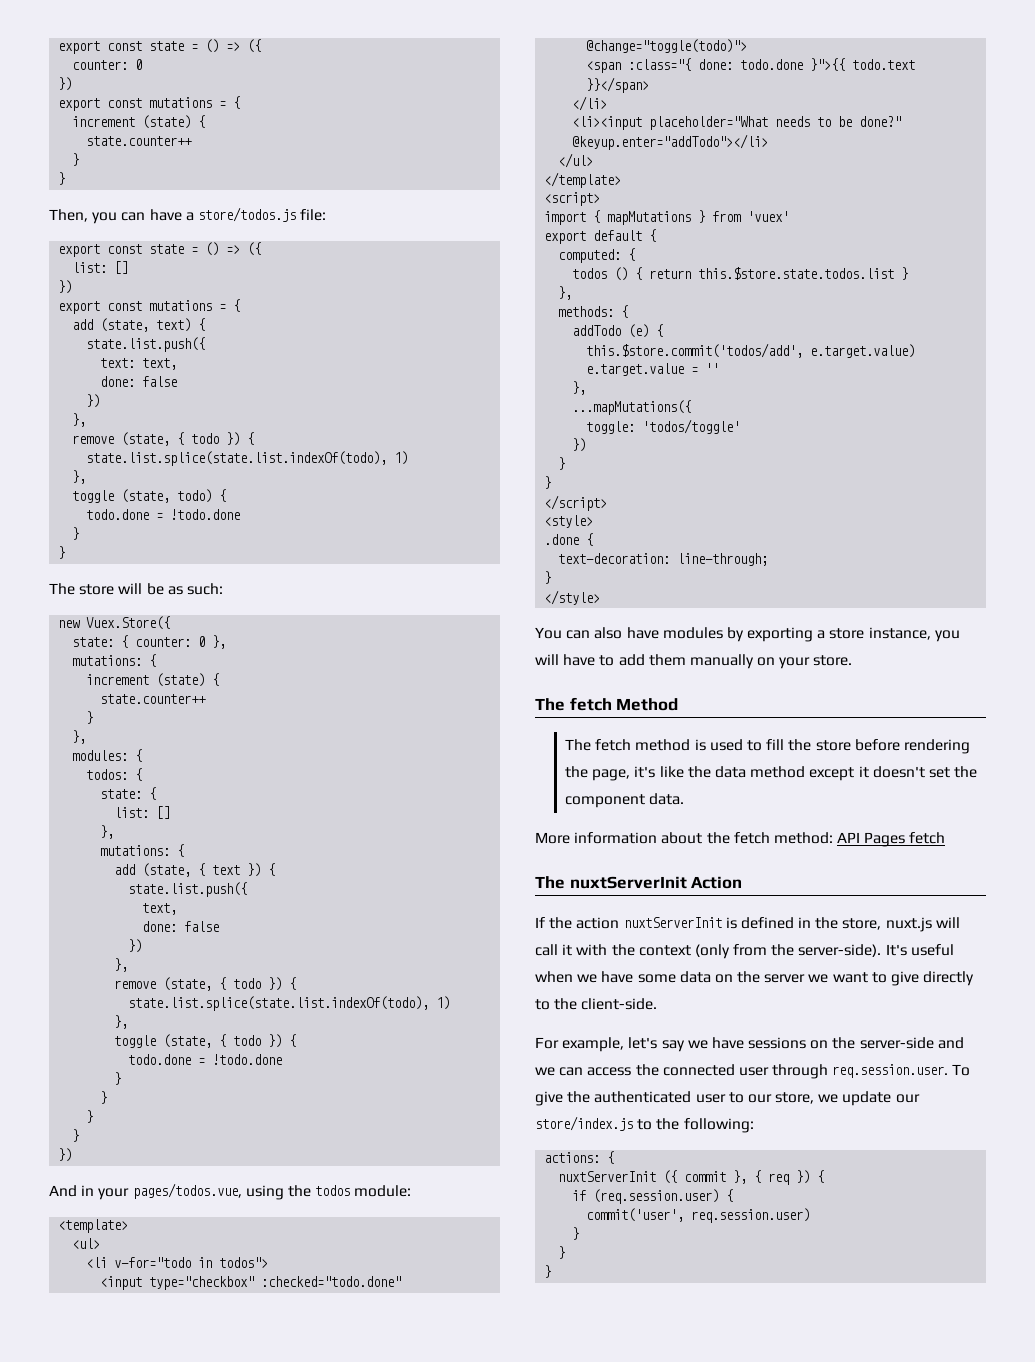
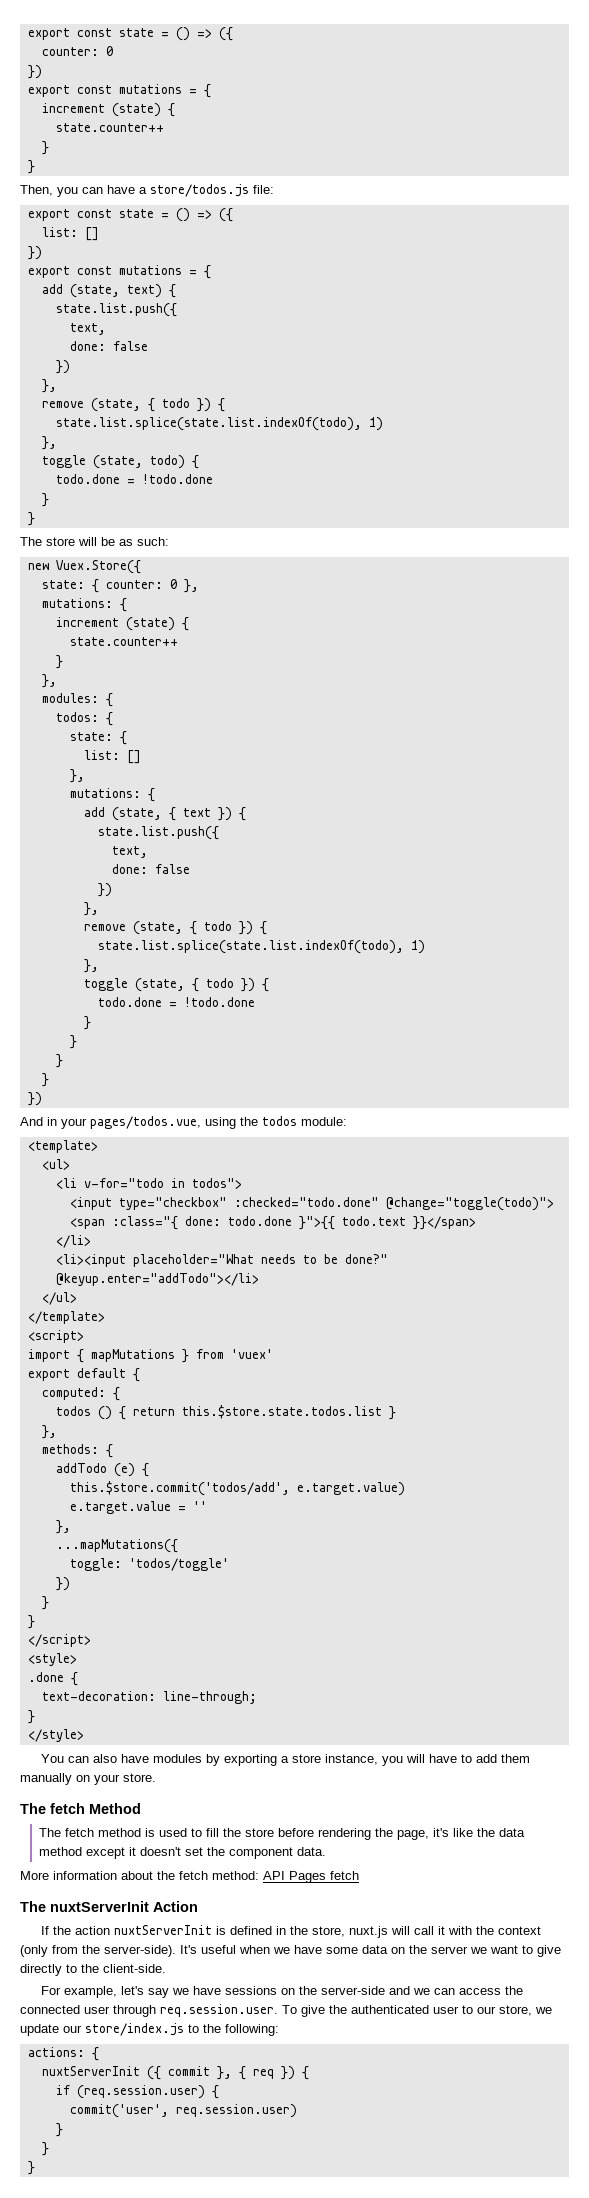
[100,358,136,368] text: -> (177, 310) none

